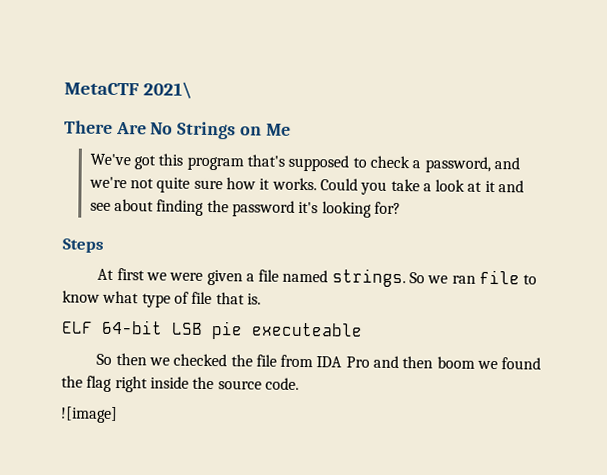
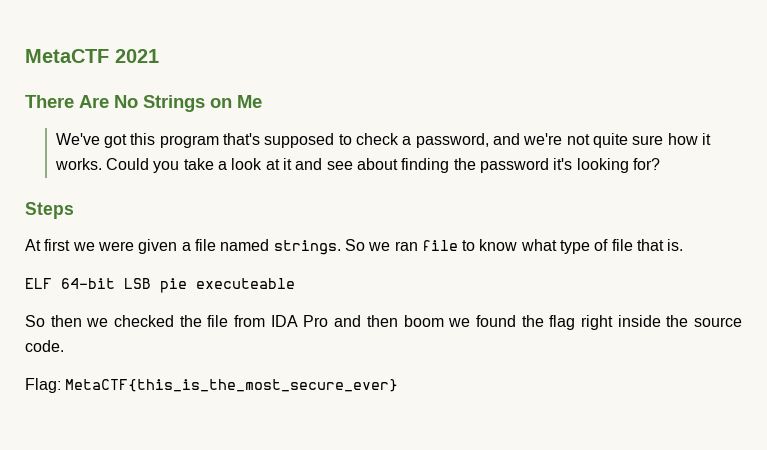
[142,81,193,99] 2021\ -> [115,49,159,63] 2021
[61,406,118,424] ![image] -> [25,378,399,393] Flag: MetaCTF{this_is_the_most_secure_ever}

